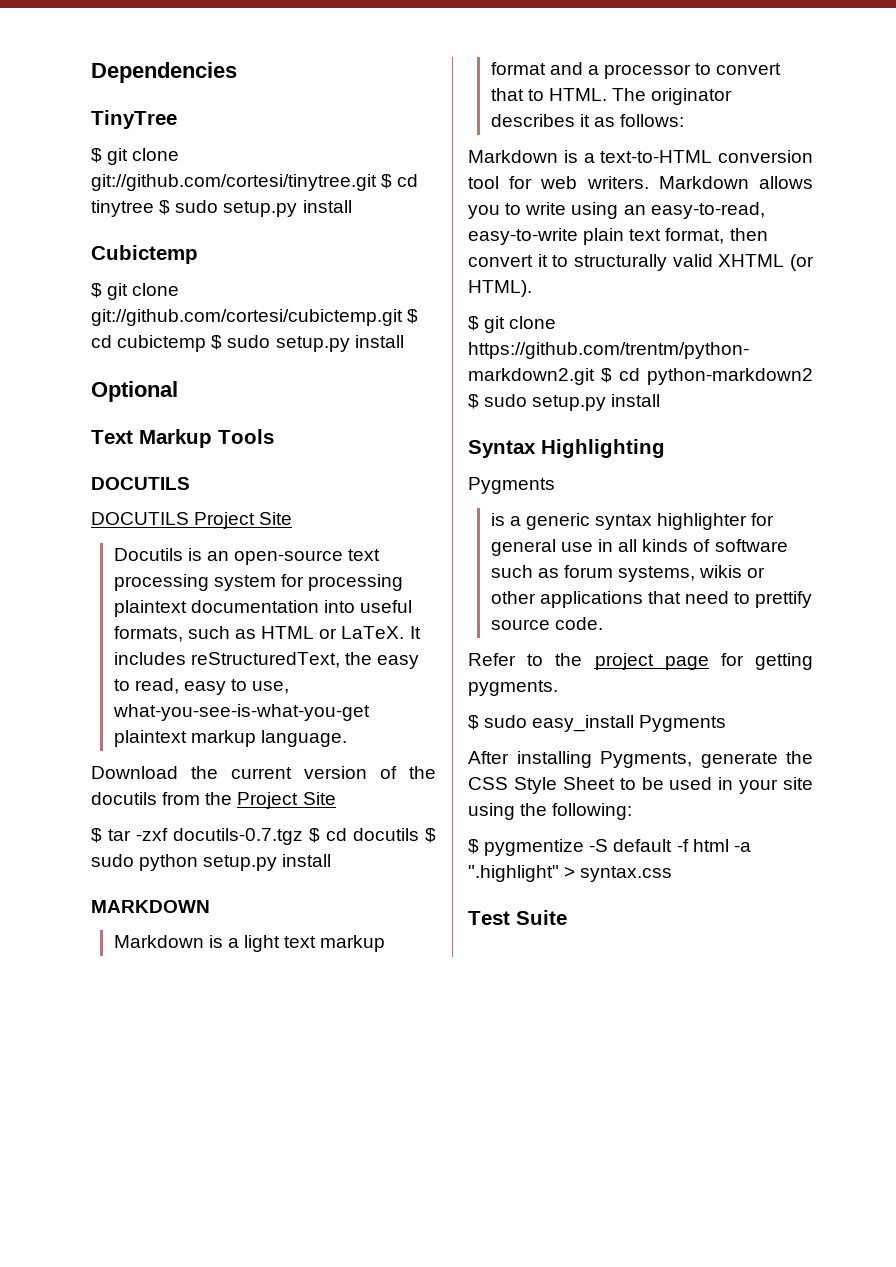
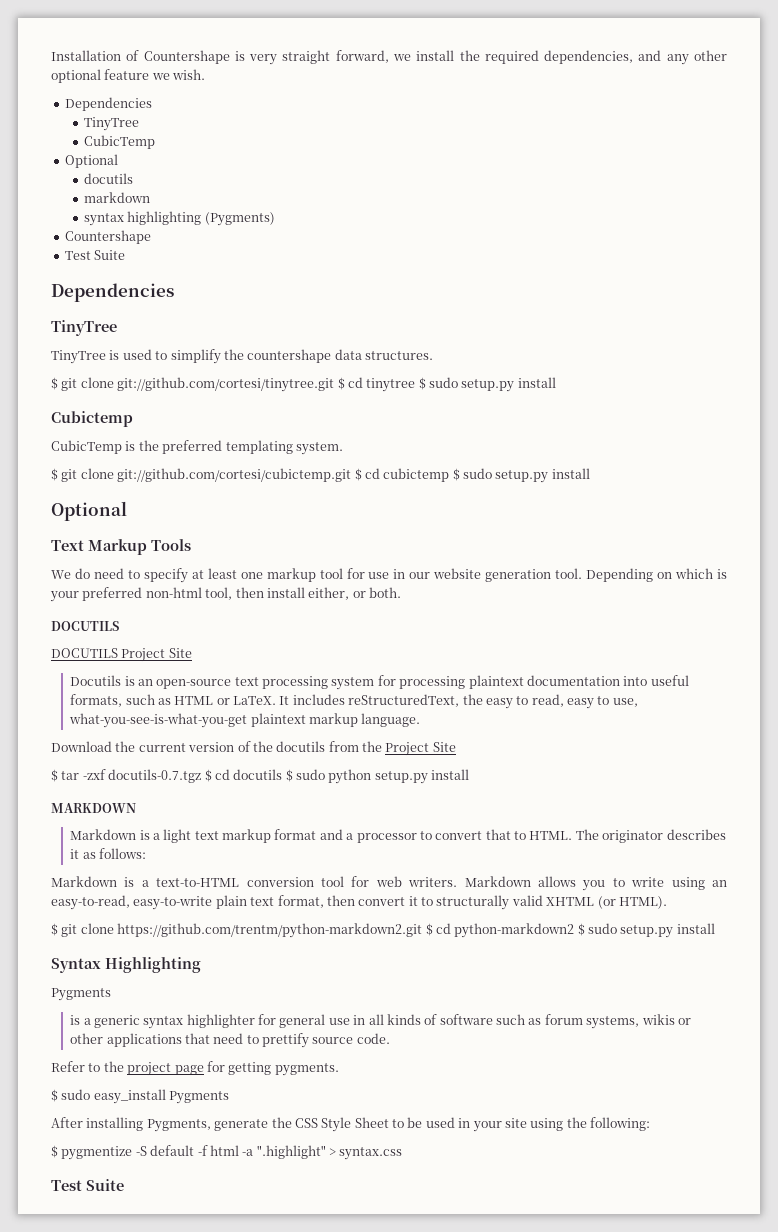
[91,62,237,83] [91,110,177,129] Dependencies // TinyTree -> [51,50,728,65] [51,69,206,83] [64,97,152,111] [83,117,139,131] [83,135,155,149] [64,154,118,168] [83,173,133,184] [83,192,150,203] [83,211,275,226] [64,230,151,244] [64,250,126,260] [51,283,174,302] [51,320,117,336] [51,349,433,364] Installation of Countershape is very straight forward, we install the required dependencies, and any other optional feature we wish. // Dependencies // TinyTree // CubicTemp // Optional // docutils // markdown // syntax highlighting (Pygments) // Countershape // Test Suite // Dependencies // TinyTree // TinyTree is used to simplify the countershape data structures.
(198, 254) none -> [51,440,343,455] // CubicTemp is the preferred templating system.
(274, 436) none -> [51,568,727,583] [50,587,401,602] // We do need to specify at least one markup tool for use in our website generation tool. Depending on which is your preferred non-html tool, then install either, or both.

